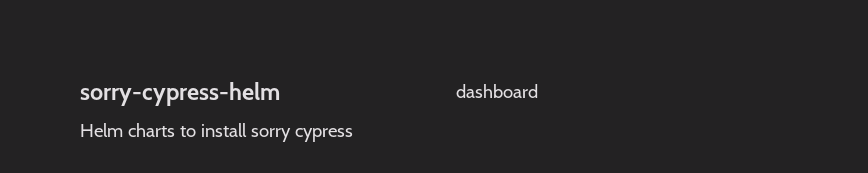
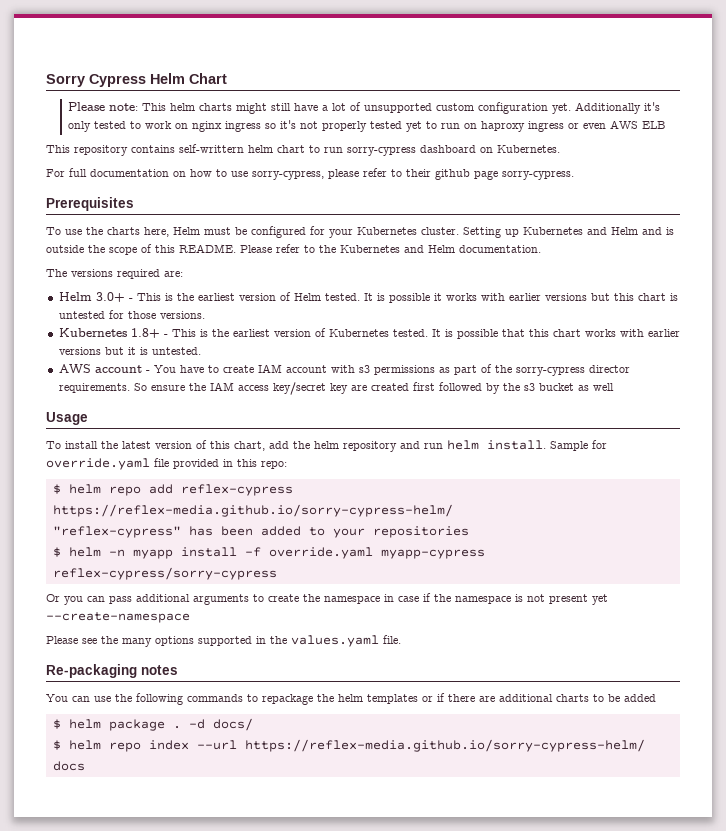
[80,82,280,106] [80,123,353,142] [456,84,538,98] sorry-cypress-helm // Helm charts to install sorry cypress dashboard -> [46,73,227,87] [68,102,661,114] [68,120,666,132] [46,144,560,156] [46,168,574,180] [46,197,134,211] [46,226,674,238] [46,244,541,255] [46,269,183,279] [58,292,678,303] [58,310,205,319] [58,328,680,339] [58,347,201,355] [58,364,630,376] [58,382,614,395] [46,412,88,425] [46,440,607,452] [46,458,287,470] [52,484,293,496] [52,504,453,517] [52,526,469,538] [52,547,485,559] [52,567,277,580] [46,593,608,605] [46,612,190,623] [46,635,401,647] [46,664,178,678] [46,693,656,705] [52,718,253,731] [52,739,645,752] [52,761,85,771] Sorry Cypress Helm Chart // Please note: This helm charts might still have a lot of unsupported custom configuration yet. Additionally it's only tested to work on nginx ingress so it's not properly tested yet to run on haproxy ingress or even AWS ELB // This repository contains self-writtern helm chart to run sorry-cypress dashboard on Kubernetes. // For full documentation on how to use sorry-cypress, please refer to their github page sorry-cypress. // Prerequisites // To use the charts here, Helm must be configured for your Kubernetes cluster. Setting up Kubernetes and Helm and is outside the scope of this README. Please refer to the Kubernetes and Helm documentation. // The versions required are: // Helm 3.0+ - This is the earliest version of Helm tested. It is possible it works with earlier versions but this chart is untested for those versions. // Kubernetes 1.8+ - This is the earliest version of Kubernetes tested. It is possible that this chart works with earlier versions but it is untested. // AWS account - You have to create IAM account with s3 permissions as part of the sorry-cypress director requirements. So ensure the IAM access key/secret key are created first followed by the s3 bucket as well // Usage // To install the latest version of this chart, add the helm repository and run helm install. Sample for override.yaml file provided in this repo: // $ helm repo add reflex-cypress https://reflex-media.github.io/sorry-cypress-helm/ // "reflex-cypress" has been added to your repositories // $ helm -n myapp install -f override.yaml myapp-cypress reflex-cypress/sorry-cypress // Or you can pass additional arguments to create the namespace in case if the namespace is not present yet --create-namespace // Please see the many options supported in the values.yaml file. // Re-packaging notes // You can use the following commands to repackage the helm templates or if there are additional charts to be added // $ helm package . -d docs/ // $ helm repo index --url https://reflex-media.github.io/sorry-cypress-helm/ docs

